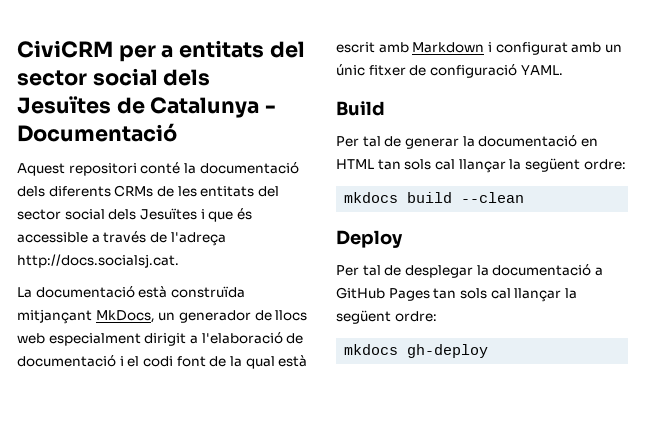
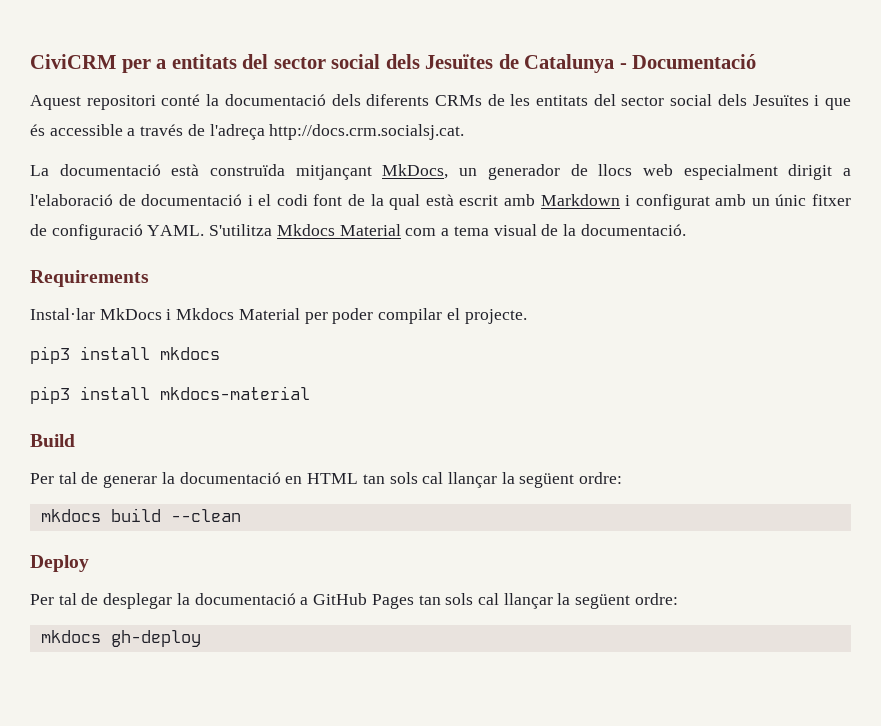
[17,254,179,268] http://docs.socialsj.cat. -> [269,124,465,140] http://docs.crm.socialsj.cat.
(563, 70) none -> [209,224,686,236] [30,270,149,287] [30,308,527,324] [30,346,220,364] [30,386,310,404] S'utilitza Mkdocs Material com a tema visual de la documentació. // Requirements // Instal·lar MkDocs i Mkdocs Material per poder compilar el projecte. // pip3 install mkdocs // pip3 install mkdocs-material

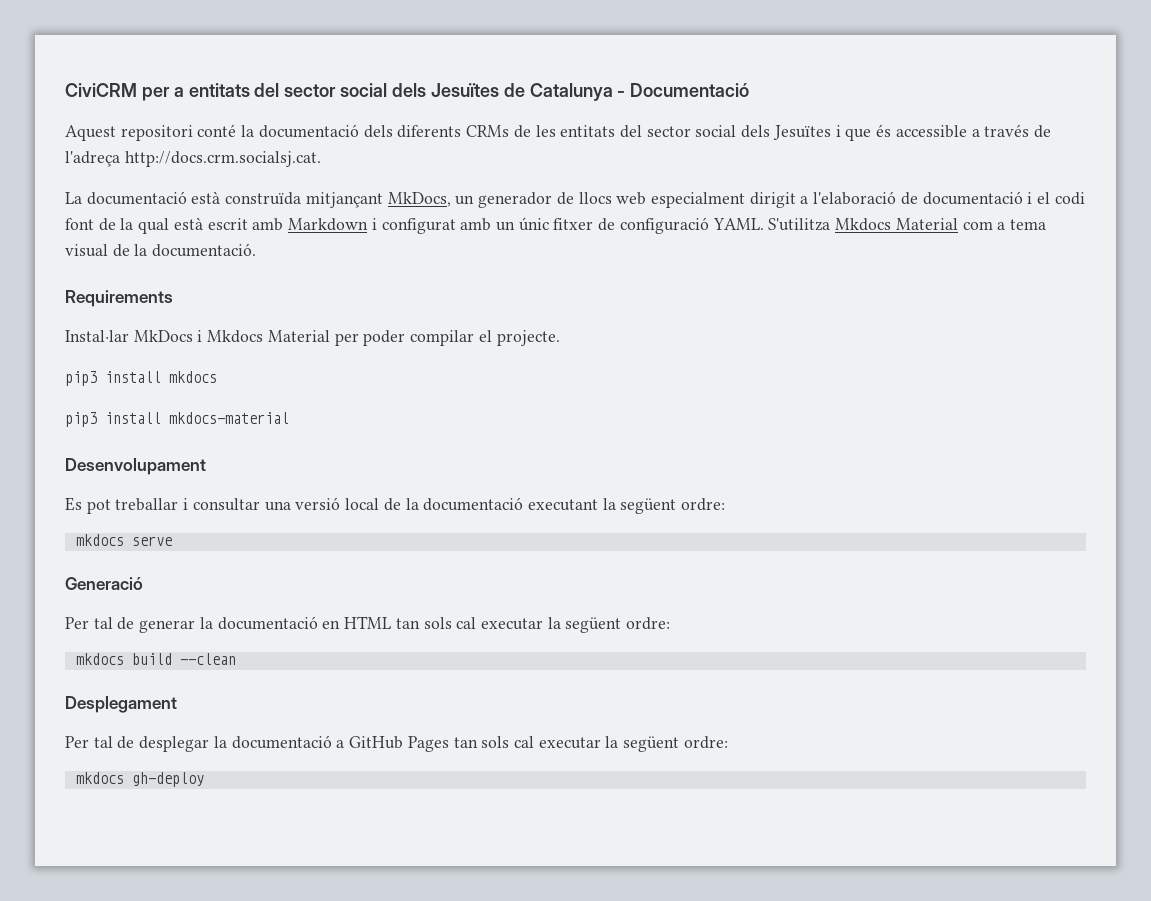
[30,434,75,447] Build -> [65,458,206,475] [65,497,726,514] [75,534,172,546] [65,577,143,590] Desenvolupament // Es pot treballar i consultar una versió local de la documentació executant la següent ordre: // mkdocs serve // Generació
[447,472,497,488] llançar -> [480,618,543,630] executar
[30,555,89,572] Deploy -> [65,696,177,713] Desplegament
[503,593,553,609] llançar -> [538,737,601,749] executar

